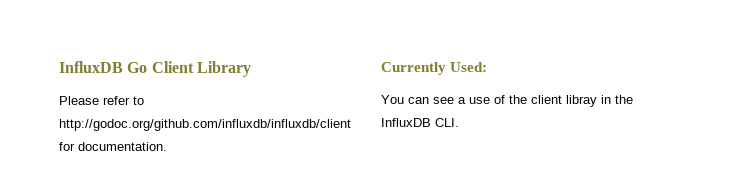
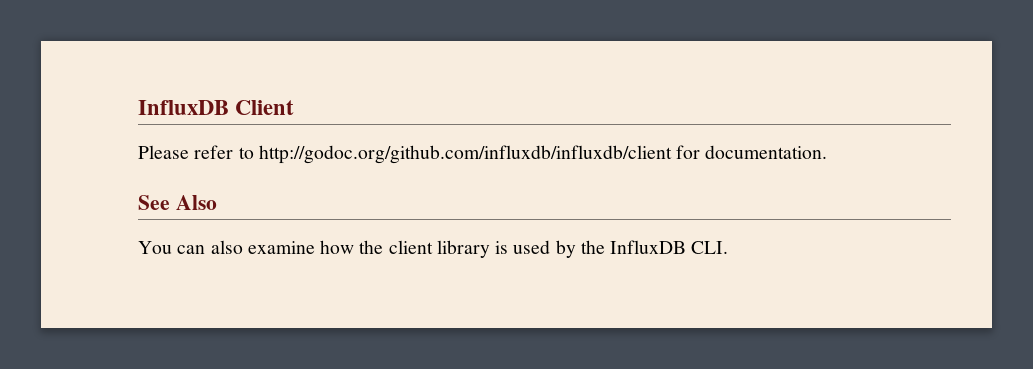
[59,61,148,73] InfluxDB Go -> [138,100,229,115] InfluxDB
[196,61,251,77] Library -> (295, 107) none
[381,62,488,75] Currently Used: -> [138,195,217,210] See Also
[433,95,611,107] see a use of the client libray in -> [210,240,576,258] also examine how the client library is used by

